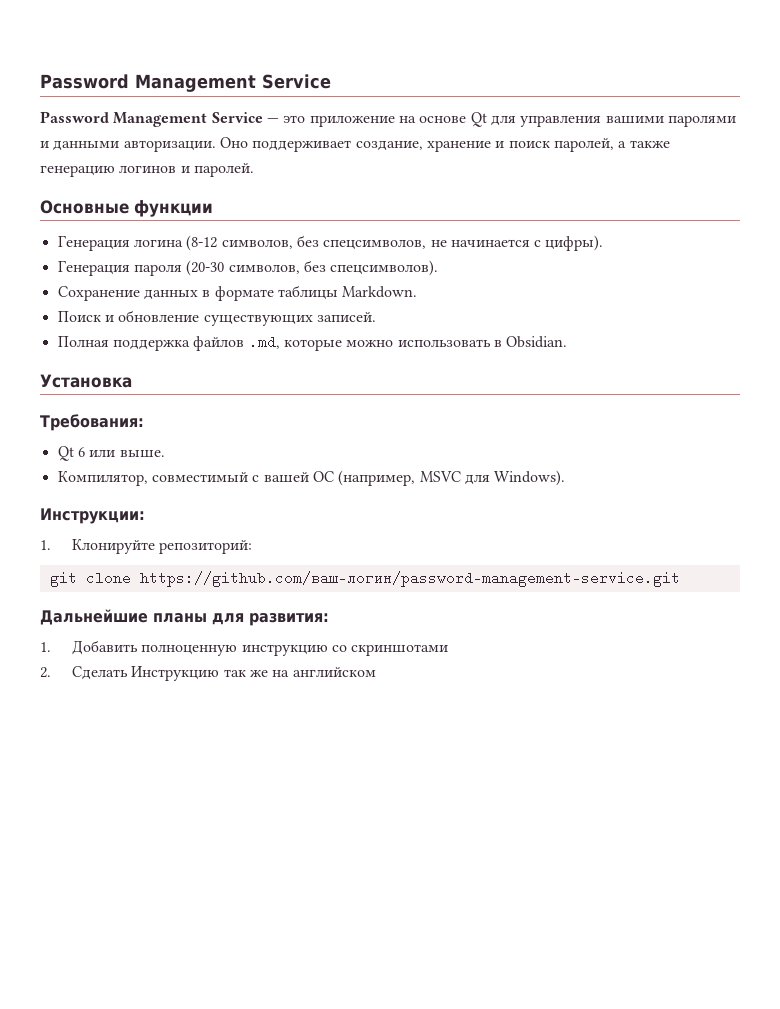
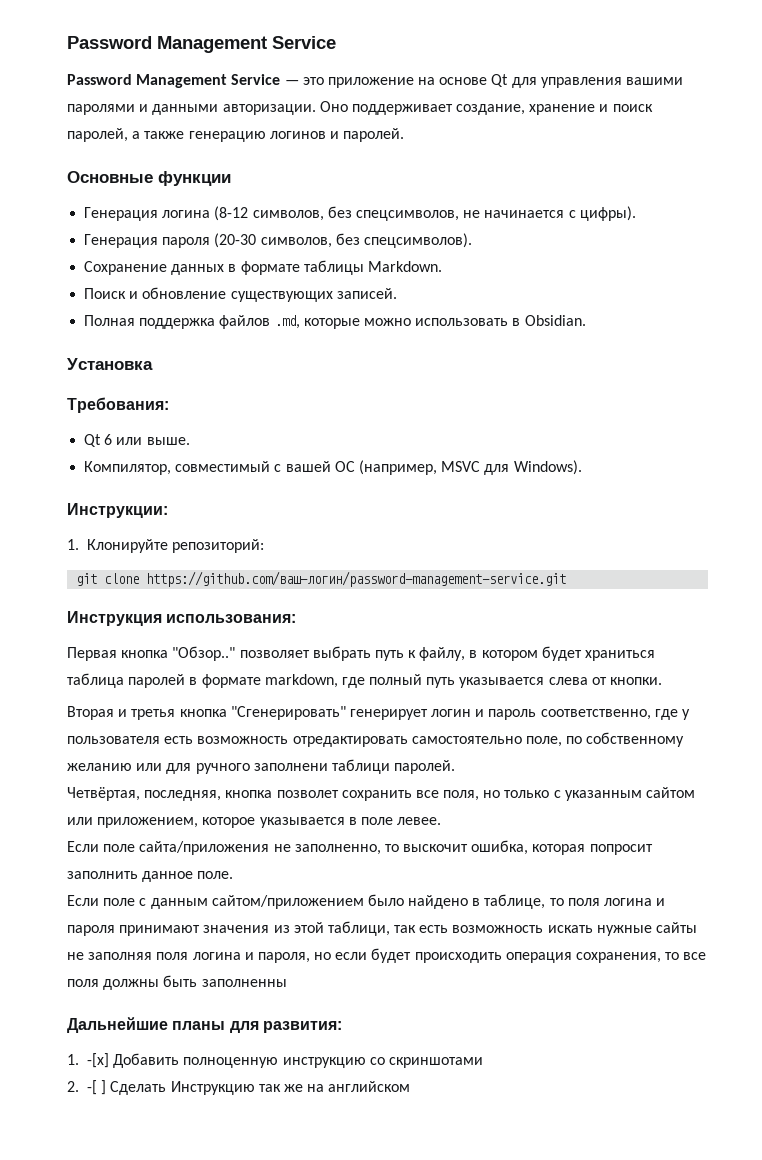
(680, 578) none -> [67,611,297,626] [67,646,656,661] [67,673,663,688] [67,706,691,720] [67,732,685,747] [67,759,456,774] [67,787,696,801] [67,817,442,828] [67,840,653,855] [67,871,234,882] [67,894,666,909] [67,921,698,936] [67,948,707,963] [67,975,287,990] // Инструкция использования: // Первая кнопка "Обзор.." позволяет выбрать путь к файлу, в котором будет храниться таблица паролей в формате markdown, где полный путь указывается слева от кнопки. // Вторая и третья кнопка "Сгенерировать" генерирует логин и пароль соответственно, где у пользователя есть возможность отредактировать самостоятельно поле, по собственному желанию или для ручного заполнени таблици паролей. // Четвёртая, последняя, кнопка позволет сохранить все поля, но только с указанным сайтом или приложением, которое указывается в поле левее. // Если поле сайта/приложения не заполненно, то выскочит ошибка, которая попросит заполнить данное поле. // Если поле с данным сайтом/приложением было найдено в таблице, то поля логина и пароля принимают значения из этой таблици, так есть возможность искать нужные сайты не заполняя поля логина и пароля, но если будет происходить операция сохранения, то все поля должны быть заполненны
(51, 647) none -> [86,1053,109,1068] -[x]
(51, 672) none -> [86,1080,107,1095] -[ ]

